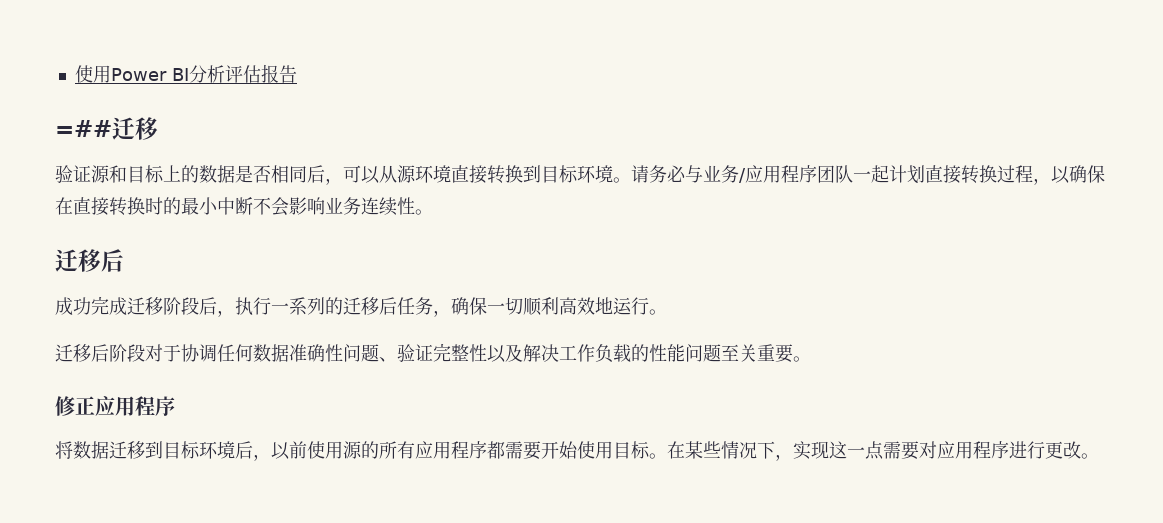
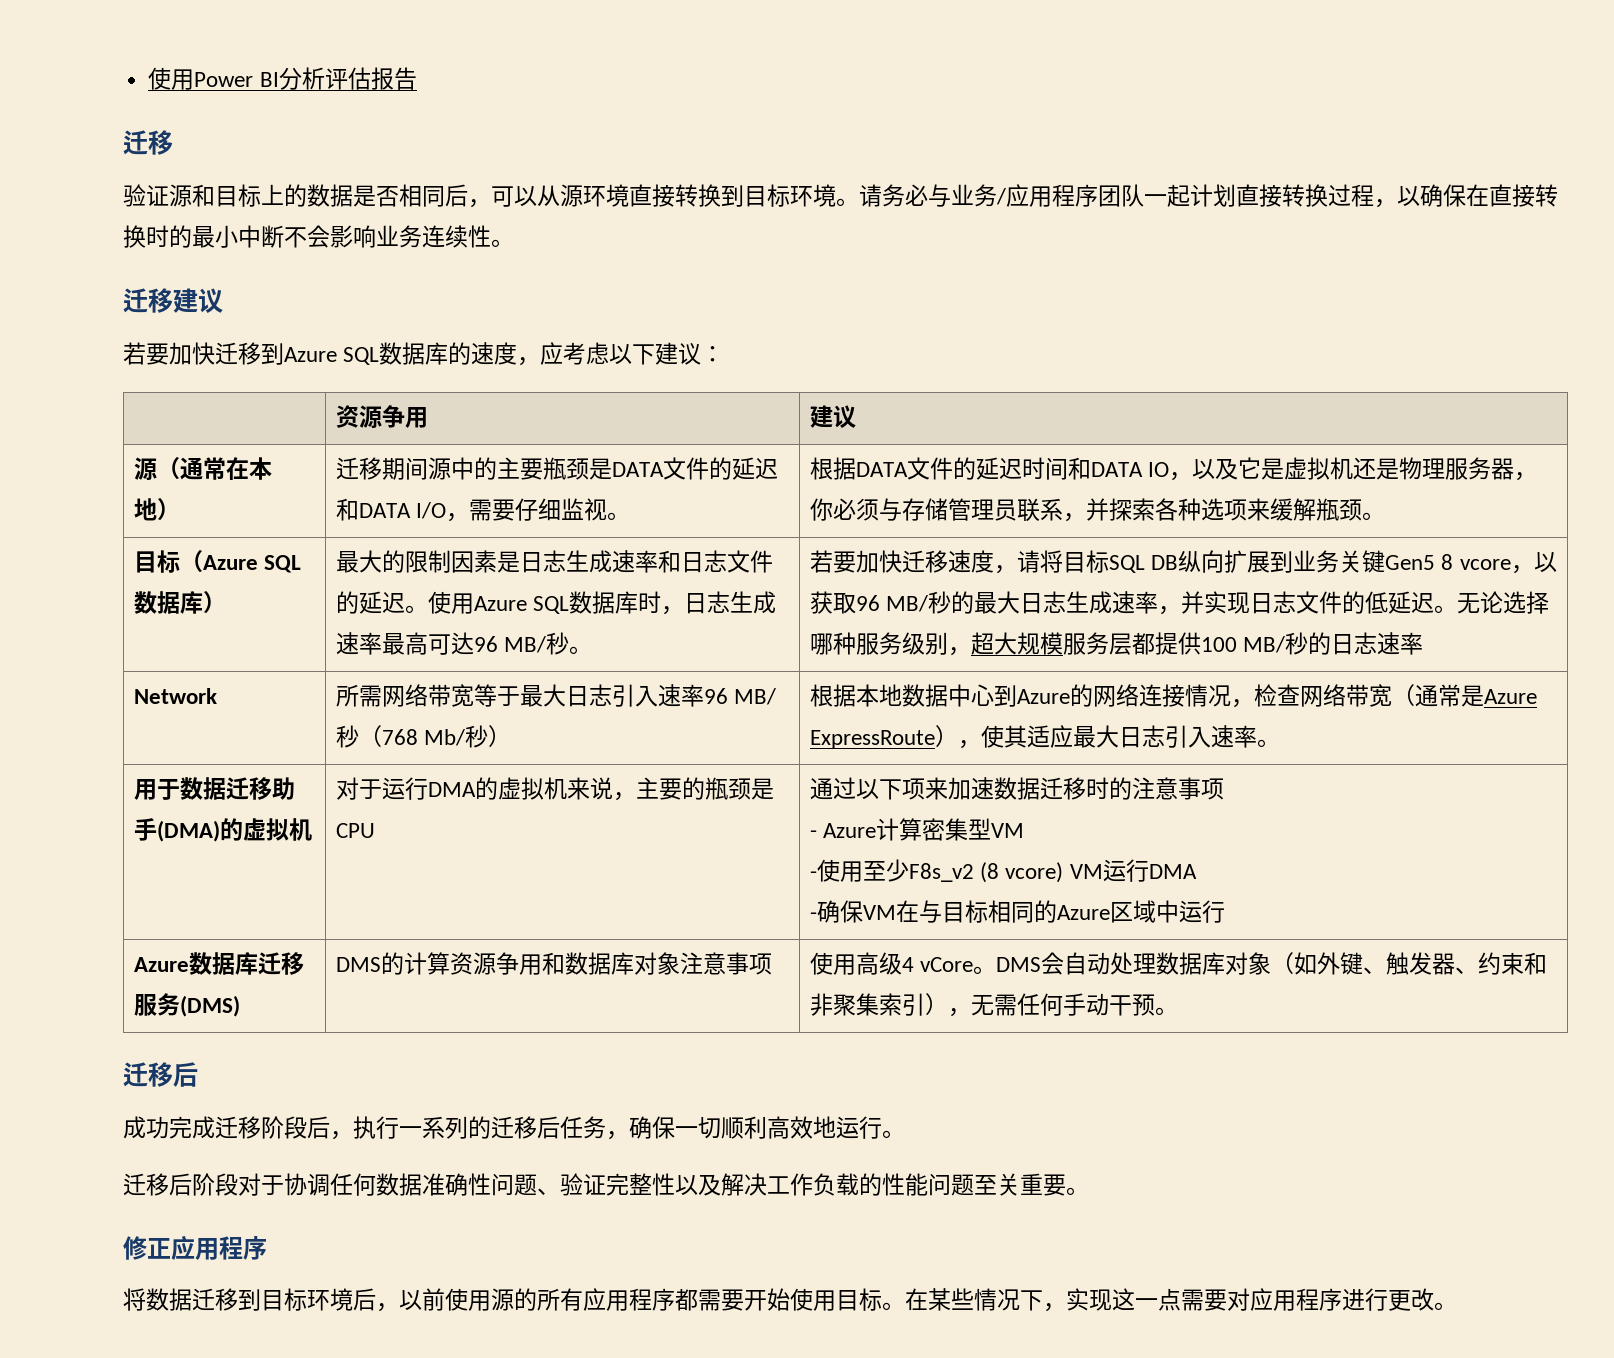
[55,120,112,137] =## -> (417, 78) none
(433, 212) none -> [123,288,223,314] [123,342,725,366] [336,405,429,429] [810,405,857,429] [134,457,273,481] [134,498,181,521] [336,457,779,480] [336,498,631,522] [810,457,1538,481] [810,498,1386,522] [134,550,302,573] [134,591,227,614] [336,550,774,573] [336,591,777,615] [336,632,593,655] [810,550,1557,574] [810,591,1550,615] [810,632,1424,656] [134,688,218,704] [336,684,777,707] [336,725,512,748] [810,684,1538,708] [810,725,1281,749] [134,777,296,800] [134,818,313,842] [336,777,775,801] [336,823,376,838] [810,777,1225,800] [810,818,1025,841] [810,859,1197,883] [810,900,1226,923] [134,952,305,975] [134,993,241,1017] [336,952,773,975] [810,952,1548,975] [810,993,1179,1017] // 迁移建议 // 若要加快迁移到Azure SQL数据库的速度，应考虑以下建议： // | 资源争用 | 建议 // 源（通常在本地） | 迁移期间源中的主要瓶颈是DATA文件的延迟和DATA I/O，需要仔细监视。 | 根据DATA文件的延迟时间和DATA IO，以及它是虚拟机还是物理服务器，你必须与存储管理员联系，并探索各种选项来缓解瓶颈。 // 目标（Azure SQL数据库） | 最大的限制因素是日志生成速率和日志文件的延迟。使用Azure SQL数据库时，日志生成速率最高可达96 MB/秒。 | 若要加快迁移速度，请将目标SQL DB纵向扩展到业务关键Gen5 8 vcore，以获取96 MB/秒的最大日志生成速率，并实现日志文件的低延迟。无论选择哪种服务级别，超大规模服务层都提供100 MB/秒的日志速率 // Network | 所需网络带宽等于最大日志引入速率96 MB/秒（768 Mb/秒） | 根据本地数据中心到Azure的网络连接情况，检查网络带宽（通常是Azure ExpressRoute），使其适应最大日志引入速率。 // 用于数据迁移助手(DMA)的虚拟机 | 对于运行DMA的虚拟机来说，主要的瓶颈是CPU | 通过以下项来加速数据迁移时的注意事项 // - Azure计算密集型VM // -使用至少F8s_v2 (8 vcore) VM运行DMA // -确保VM在与目标相同的Azure区域中运行 // Azure数据库迁移服务(DMS) | DMS的计算资源争用和数据库对象注意事项 | 使用高级4 vCore。DMS会自动处理数据库对象（如外键、触发器、约束和非聚集索引），无需任何手动干预。

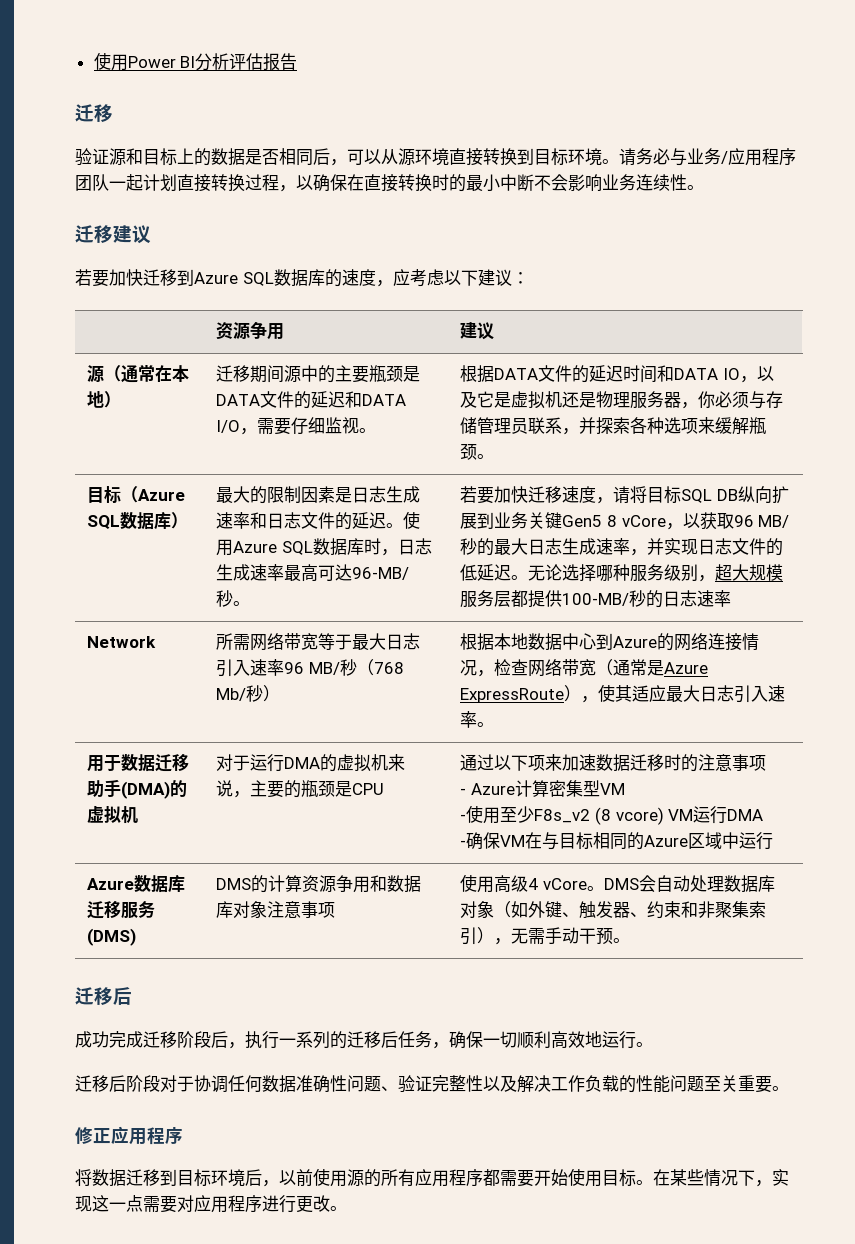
[474,636,547,653] 96 MB/ -> [352,567,410,580] 96-MB/
[1459,559,1511,570] vcore -> [621,515,666,527] vCore
[1201,636,1286,653] 100 MB/ -> [562,593,630,606] 100-MB/
[1017,993,1064,1016] 任何 -> (546, 935) none

